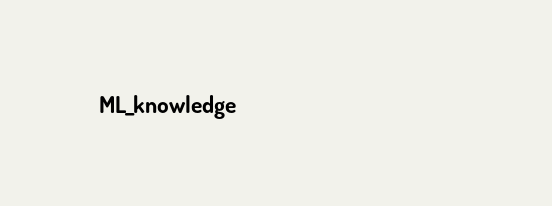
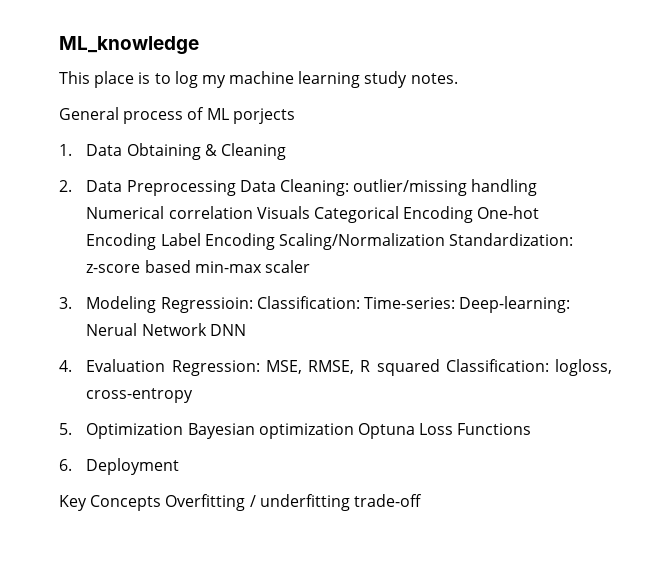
(236, 107) none -> [59,71,458,88] [59,107,295,124] [59,143,287,160] [59,179,538,196] [86,206,540,223] [86,233,574,250] [86,260,311,273] [59,296,571,313] [86,323,246,336] [59,359,612,376] [86,388,194,403] [59,423,532,439] [59,458,180,475] [59,494,422,511] // This place is to log my machine learning study notes. // General process of ML porjects // 1. Data Obtaining & Cleaning // 2. Data Preprocessing Data Cleaning: outlier/missing handling Numerical correlation Visuals Categorical Encoding One-hot Encoding Label Encoding Scaling/Normalization Standardization: z-score based min-max scaler // 3. Modeling Regressioin: Classification: Time-series: Deep-learning: Nerual Network DNN // 4. Evaluation Regression: MSE, RMSE, R squared Classification: logloss, cross-entropy // 5. Optimization Bayesian optimization Optuna Loss Functions // 6. Deployment // Key Concepts Overfitting / underfitting trade-off

